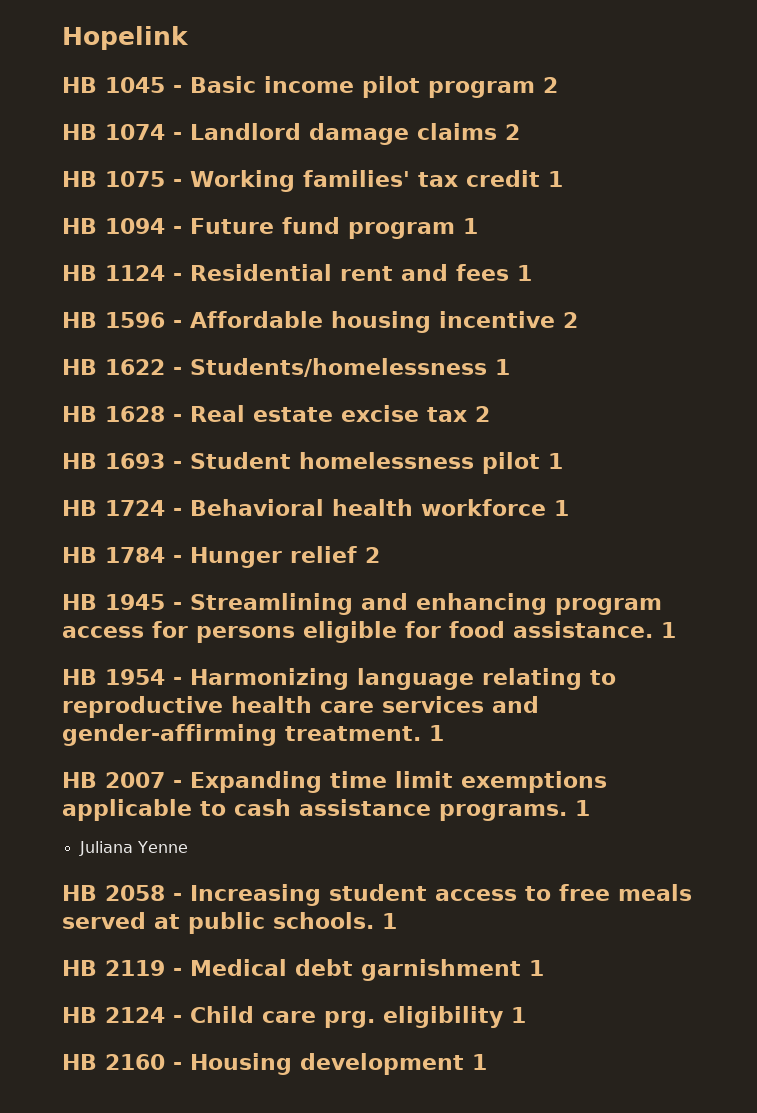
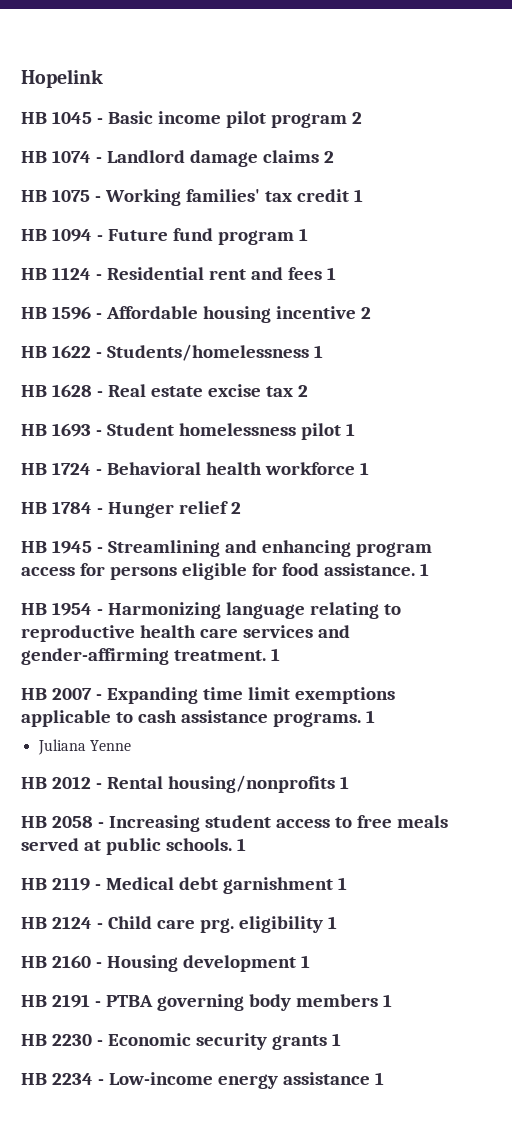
(188, 847) none -> [21,775,349,793] // HB 2012 - Rental housing/nonprofits 1
(487, 1062) none -> [21,994,392,1011] [21,1033,341,1050] [21,1072,384,1089] // HB 2191 - PTBA governing body members 1 // HB 2230 - Economic security grants 1 // HB 2234 - Low-income energy assistance 1

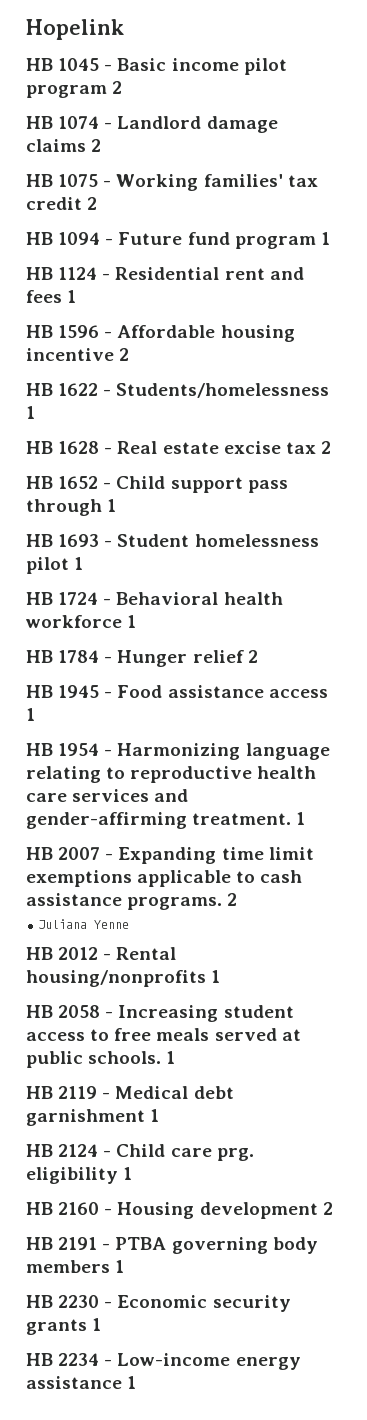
[353,189,363,202] 1 -> [87,197,98,210] 2
(308, 391) none -> [26,476,288,493] [26,499,117,516] // HB 1652 - Child support pass through 1
[107,540,432,557] [21,563,415,580] Streamlining and enhancing program access for persons eligible for food assistance. -> [117,685,328,698] Food assistance access
[365,710,375,723] 1 -> [227,893,238,906] 2
[300,955,310,968] 1 -> [322,1202,333,1215] 2

